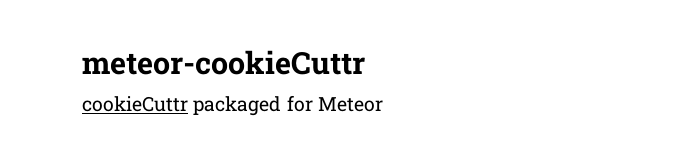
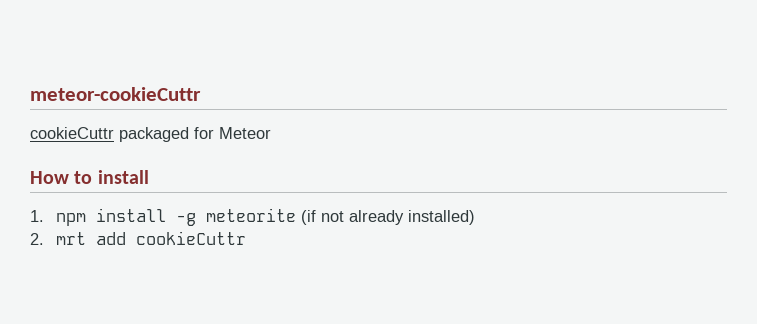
(383, 104) none -> [30,170,149,184] [30,208,476,226] [30,231,247,245] // How to install // 1. npm install -g meteorite (if not already installed) // 2. mrt add cookieCuttr

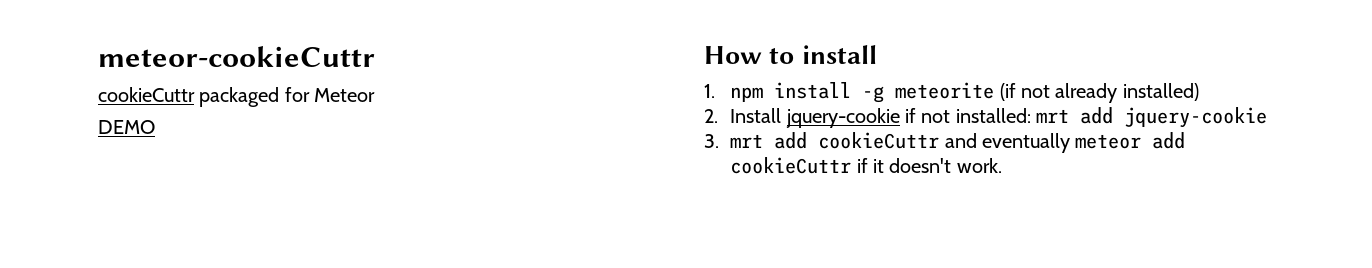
(271, 133) none -> [98,120,155,134] // DEMO
[56,231,247,245] mrt add cookieCuttr -> [730,107,1268,128] [704,132,1186,153] [730,157,1002,174] Install jquery-cookie if not installed: mrt add jquery-cookie // 3. mrt add cookieCuttr and eventually meteor add cookieCuttr if it doesn't work.

